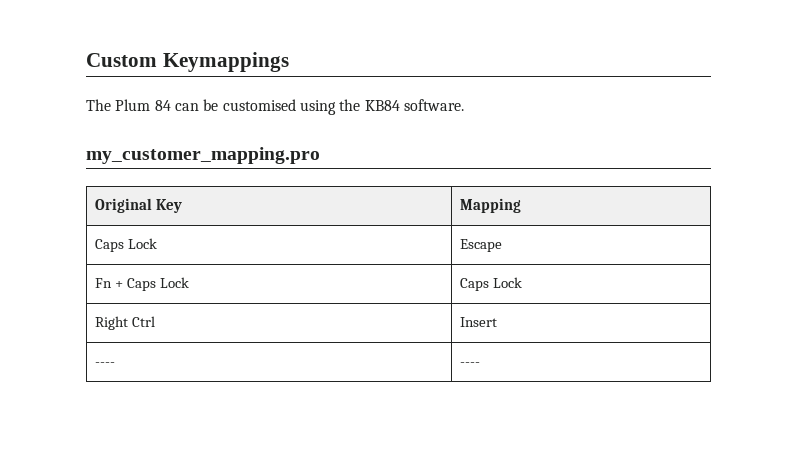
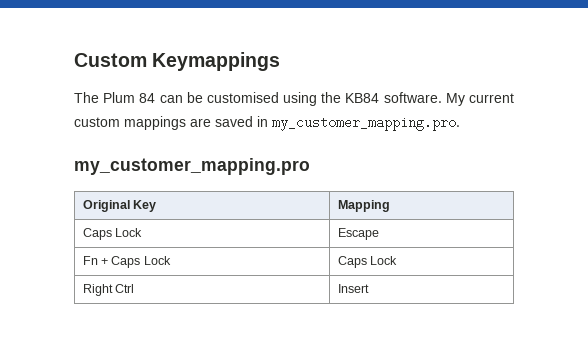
(464, 105) none -> [445,93,514,106] [74,116,460,131] My current custom mappings are saved in my_customer_mapping.pro.
[95,362,116,366] [460,362,481,366] // ---- | ---- -> (369, 288) none

